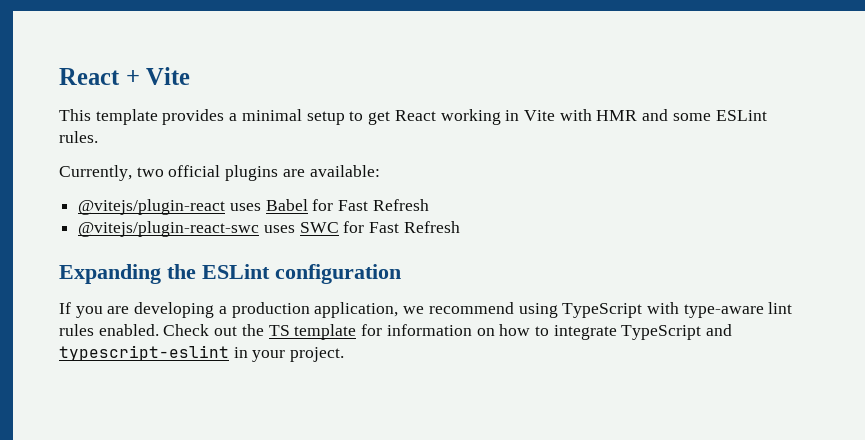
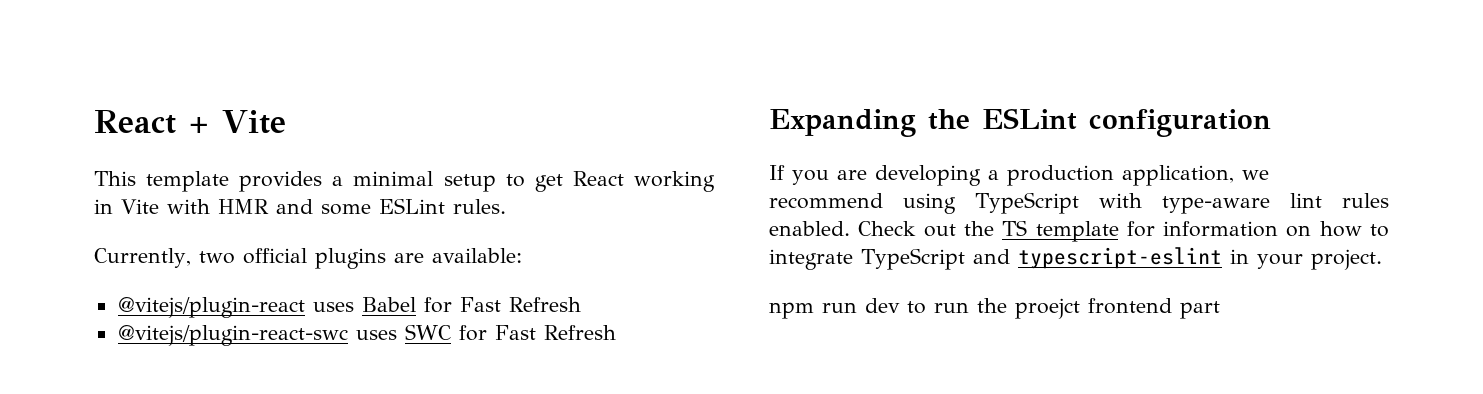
(345, 354) none -> [769,298,1220,319] // npm run dev to run the proejct frontend part

